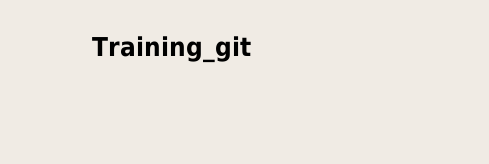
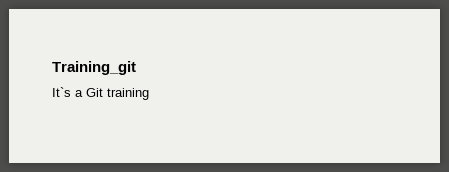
(251, 49) none -> [52,87,149,100] // It`s a Git training

